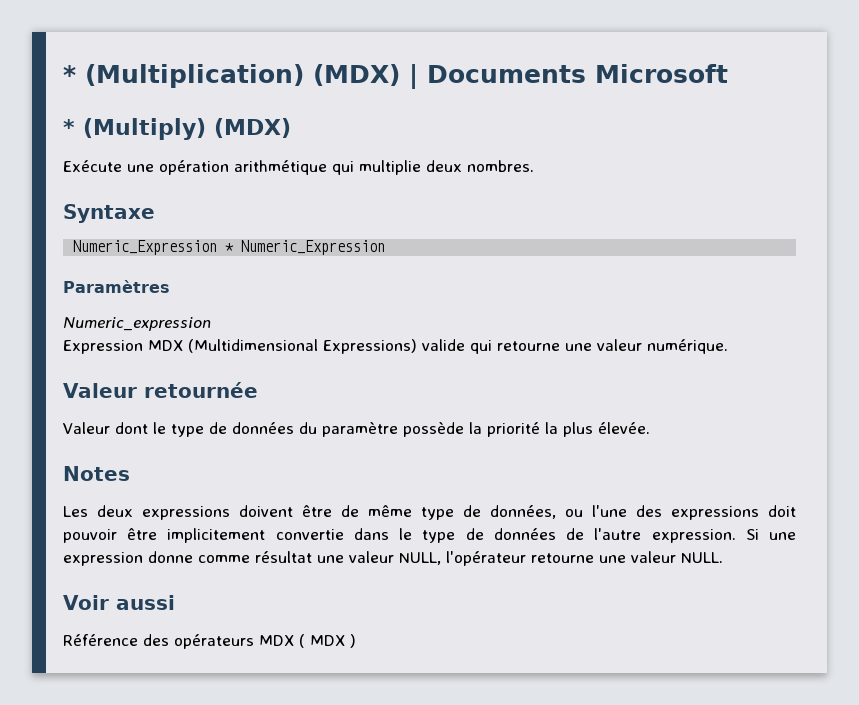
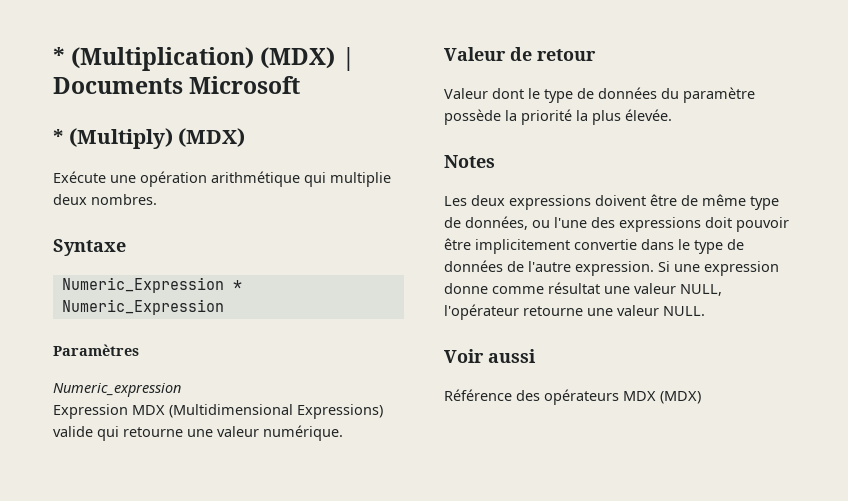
[143,382,258,398] retournée -> [510,47,596,61] de retour
[299,634,356,648] ( MDX ) -> [660,391,701,404] (MDX)

